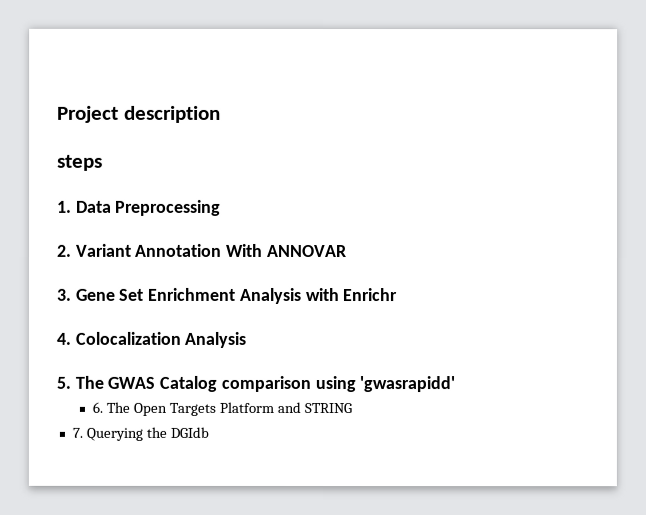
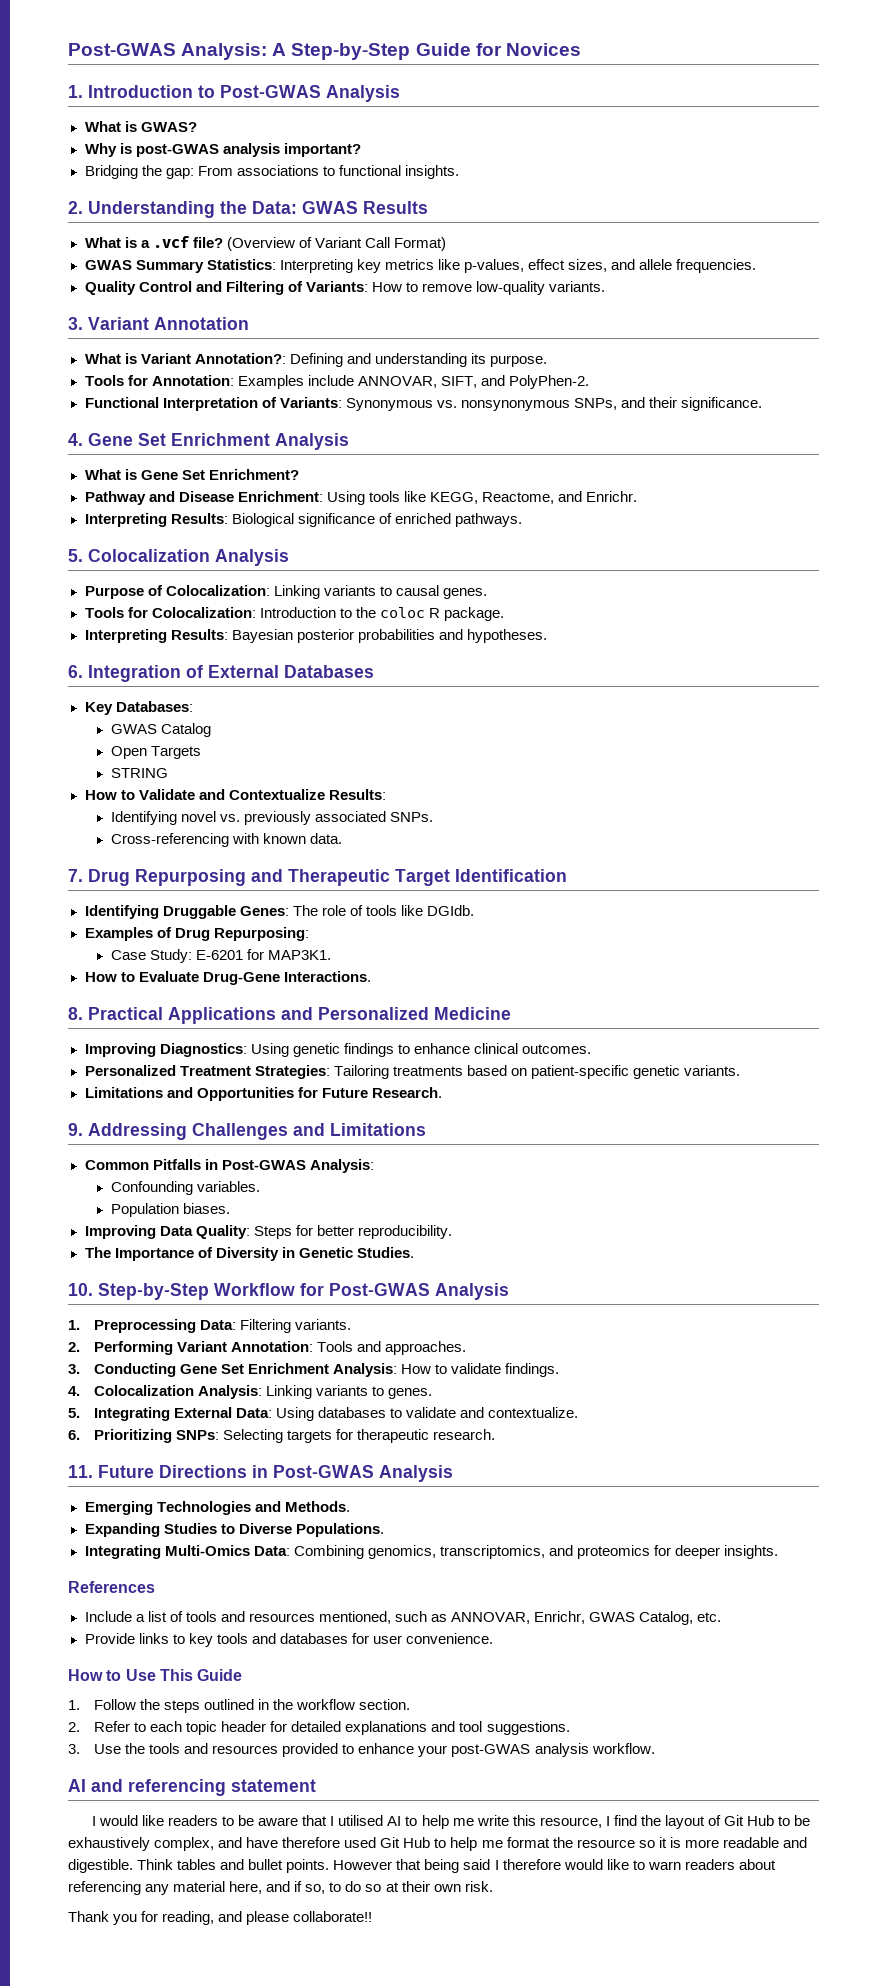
[57,105,221,123] [57,154,103,171] [57,199,222,216] [57,243,347,258] [56,287,398,304] [56,331,247,348] [56,375,456,393] [92,401,131,413] Project description // steps // 1. Data Preprocessing // 2. Variant Annotation With ANNOVAR // 3. Gene Set Enrichment Analysis with Enrichr // 4. Colocalization Analysis // 5. The GWAS Catalog comparison using 'gwasrapidd' // 6. The -> [68,43,581,60] [68,85,400,102] [84,121,197,132] [84,143,361,157] [84,165,459,179] [68,201,428,218] [84,236,446,251] [84,259,757,273] [84,281,605,295] [68,317,249,330] [84,353,547,367] [84,375,589,389] [84,397,762,411] [68,433,349,450] [84,469,299,480] [84,491,637,505] [84,513,522,527] [68,549,289,566] [84,585,487,599] [84,607,504,621] [84,629,547,643] [68,665,374,682] [84,701,193,715] [110,723,211,737] Post-GWAS Analysis: A Step-by-Step Guide for Novices // 1. Introduction to Post-GWAS Analysis // What is GWAS? // Why is post-GWAS analysis important? // Bridging the gap: From associations to functional insights. // 2. Understanding the Data: GWAS Results // What is a .vcf file? (Overview of Variant Call Format) // GWAS Summary Statistics: Interpreting key metrics like p-values, effect sizes, and allele frequencies. // Quality Control and Filtering of Variants: How to remove low-quality variants. // 3. Variant Annotation // What is Variant Annotation?: Defining and understanding its purpose. // Tools for Annotation: Examples include ANNOVAR, SIFT, and PolyPhen-2. // Functional Interpretation of Variants: Synonymous vs. nonsynonymous SNPs, and their significance. // 4. Gene Set Enrichment Analysis // What is Gene Set Enrichment? // Pathway and Disease Enrichment: Using tools like KEGG, Reactome, and Enrichr. // Interpreting Results: Biological significance of enriched pathways. // 5. Colocalization Analysis // Purpose of Colocalization: Linking variants to causal genes. // Tools for Colocalization: Introduction to the coloc R package. // Interpreting Results: Bayesian posterior probabilities and hypotheses. // 6. Integration of External Databases // Key Databases: // GWAS Catalog //
[218,401,301,413] Platform and -> (201, 752) //
[71,426,209,441] 7. Querying the DGIdb -> [84,789,386,800] [110,811,433,825] [110,833,342,847] [68,869,567,886] [84,905,474,919] [84,927,309,941] [110,949,331,963] [84,971,371,985] [68,1007,511,1024] [84,1043,591,1057] [84,1065,740,1079] [84,1087,442,1101] [68,1123,426,1140] [84,1159,374,1173] [110,1181,260,1195] [110,1203,230,1217] [84,1225,452,1239] [84,1247,414,1261] [68,1283,509,1300] [68,1319,352,1333] [68,1341,467,1355] [68,1363,560,1377] [68,1385,433,1399] [68,1407,579,1421] [68,1429,496,1443] [68,1465,453,1482] [84,1501,350,1515] [84,1523,384,1537] [84,1545,778,1559] [68,1581,155,1593] [84,1611,722,1625] [84,1633,493,1647] [68,1669,243,1681] [68,1699,411,1713] [68,1721,570,1735] [68,1743,655,1757] [68,1779,316,1796] [91,1815,811,1829] [68,1837,807,1851] [68,1859,776,1873] [68,1881,493,1895] [68,1911,373,1925] How to Validate and Contextualize Results: // Identifying novel vs. previously associated SNPs. // Cross-referencing with known data. // 7. Drug Repurposing and Therapeutic Target Identification // Identifying Druggable Genes: The role of tools like DGIdb. // Examples of Drug Repurposing: // Case Study: E-6201 for MAP3K1. // How to Evaluate Drug-Gene Interactions. // 8. Practical Applications and Personalized Medicine // Improving Diagnostics: Using genetic findings to enhance clinical outcomes. // Personalized Treatment Strategies: Tailoring treatments based on patient-specific genetic variants. // Limitations and Opportunities for Future Research. // 9. Addressing Challenges and Limitations // Common Pitfalls in Post-GWAS Analysis: // Confounding variables. // Population biases. // Improving Data Quality: Steps for better reproducibility. // The Importance of Diversity in Genetic Studies. // 10. Step-by-Step Workflow for Post-GWAS Analysis // 1. Preprocessing Data: Filtering variants. // 2. Performing Variant Annotation: Tools and approaches. // 3. Conducting Gene Set Enrichment Analysis: How to validate findings. // 4. Colocalization Analysis: Linking variants to genes. // 5. Integrating External Data: Using databases to validate and contextualize. // 6. Prioritizing SNPs: Selecting targets for therapeutic research. // 11. Future Directions in Post-GWAS Analysis // Emerging Technologies and Methods. // Expanding Studies to Diverse Populations. // Integrating Multi-Omics Data: Combining genomics, transcriptomics, and proteomics for deeper insights. // References // Include a list of tools and resources mentioned, such as ANNOVAR, Enrichr, GWAS Catalog, etc. // Provide links to key tools and databases for user convenience. // How to Use This Guide // 1. Follow the steps outlined in the workflow section. // 2. Refer to each topic header for detailed explanations and tool suggestions. // 3. Use the tools and resources provided to enhance your post-GWAS analysis workflow. // AI and referencing statement // I would like readers to be aware that I utilised AI to help me write this resource, I find the layout of Git Hub to be exhaustively complex, and have therefore used Git Hub to help me format the resource so it is more readable and digestible. Think tables and bullet points. However that being said I therefore would like to warn readers about referencing any material here, and if so, to do so at their own risk. // Thank you for reading, and please collaborate!!

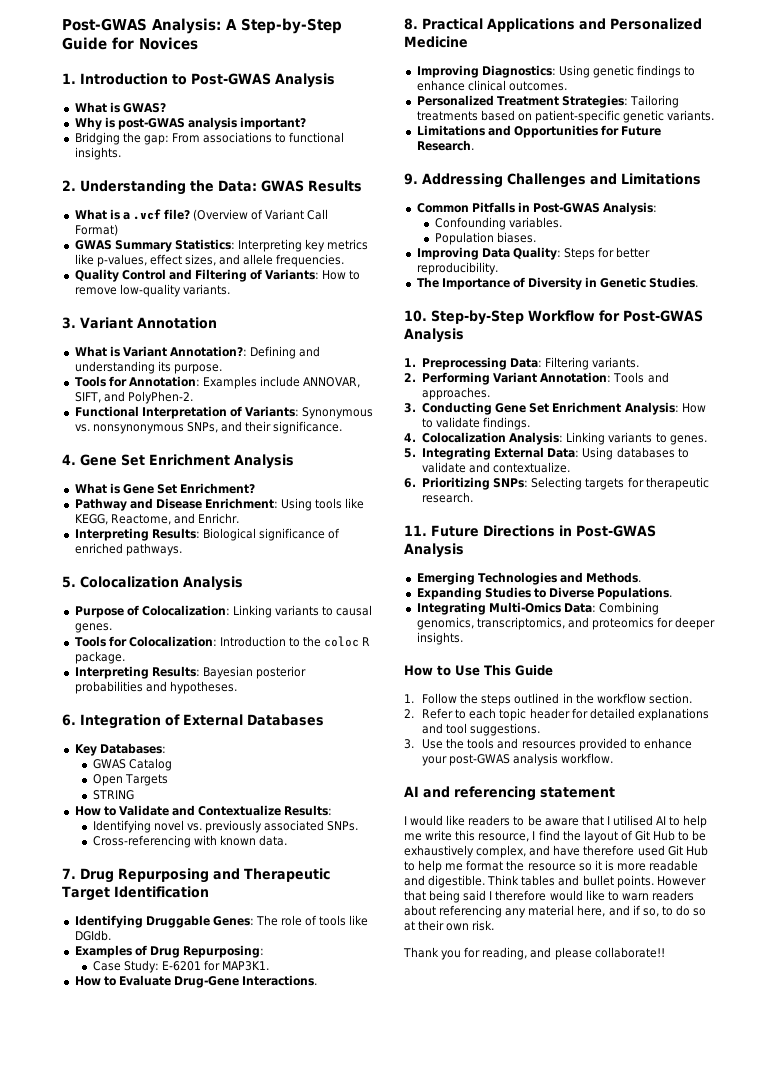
[68,1581,155,1593] [84,1611,722,1625] [84,1633,493,1647] // References // Include a list of tools and resources mentioned, such as ANNOVAR, Enrichr, GWAS Catalog, etc. // Provide links to key tools and databases for user convenience. -> (463, 638) none

